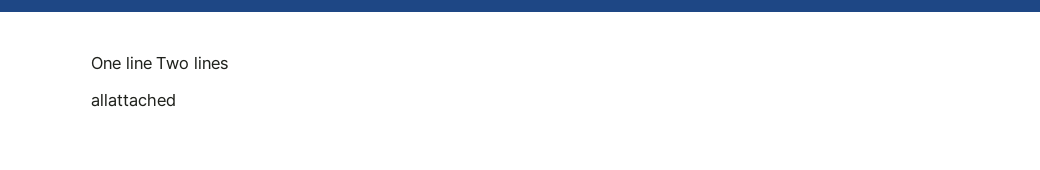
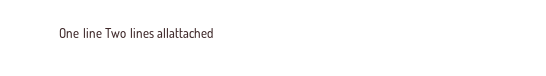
(228, 63) // -> (154, 33) none

